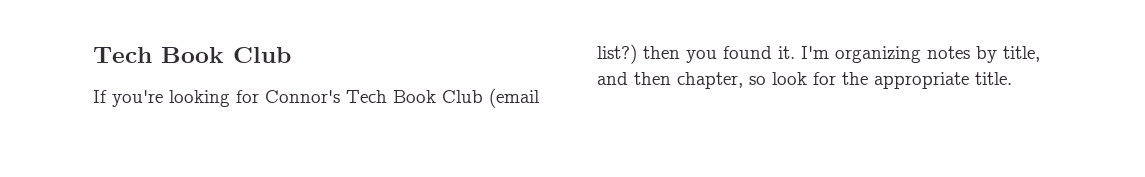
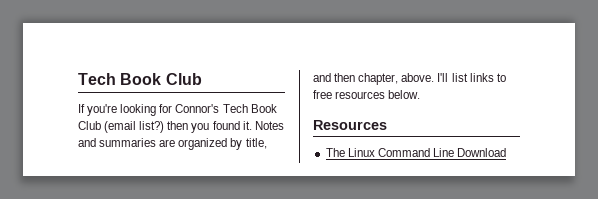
[801,46,970,63] I'm organizing notes -> [254,121,284,130] [78,138,228,150] Notes and summaries are organized
[749,72,1012,89] so look for the appropriate title. -> [401,73,506,82] [313,90,421,99] [313,120,387,130] [325,148,507,157] above. I'll list links to free resources below. // Resources // The Linux Command Line Download

